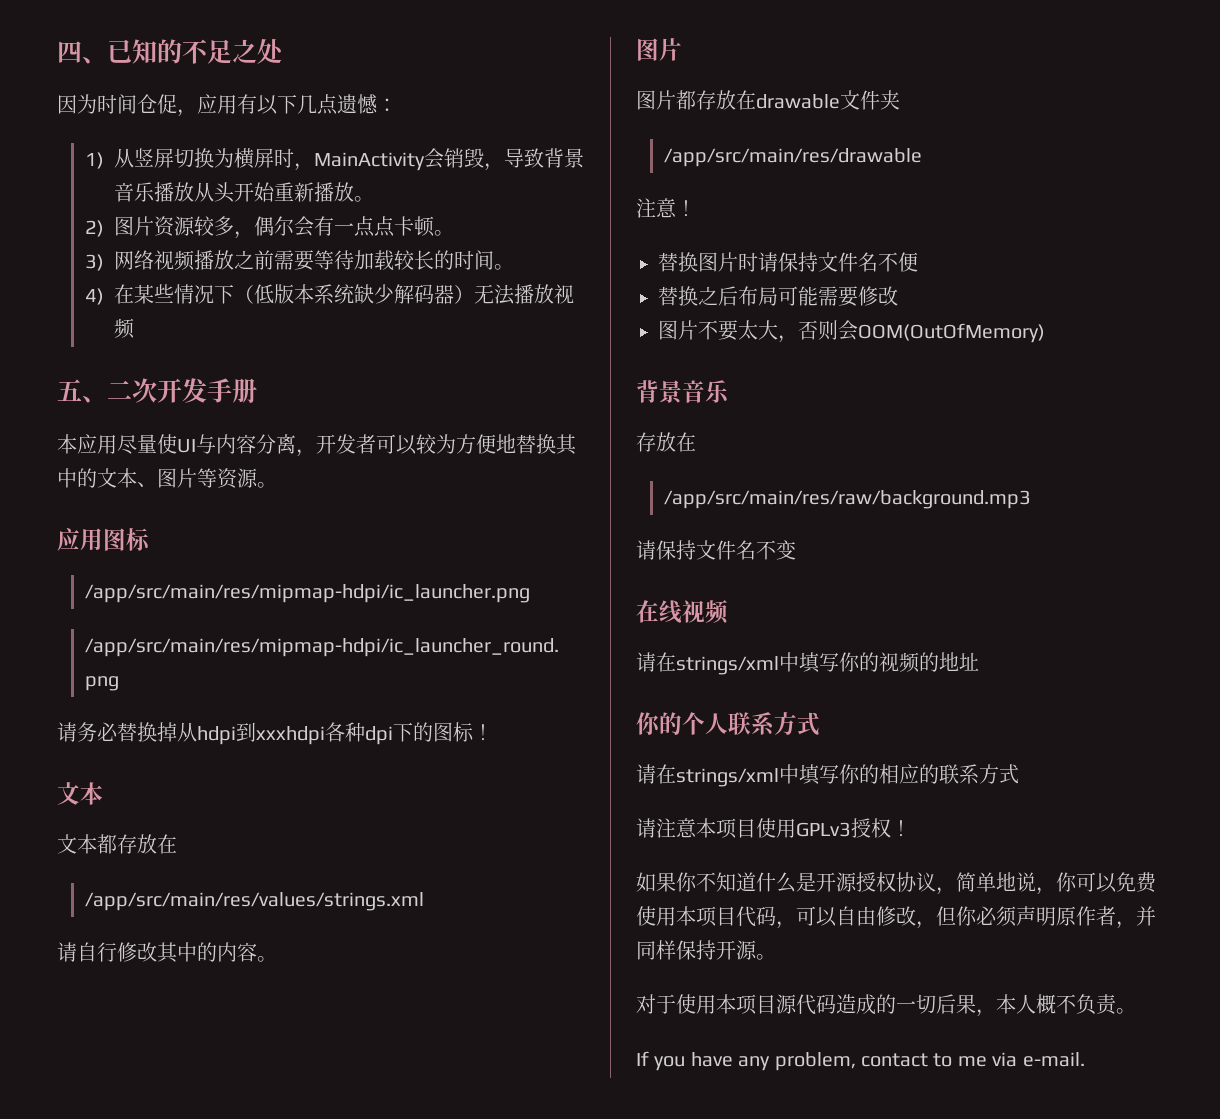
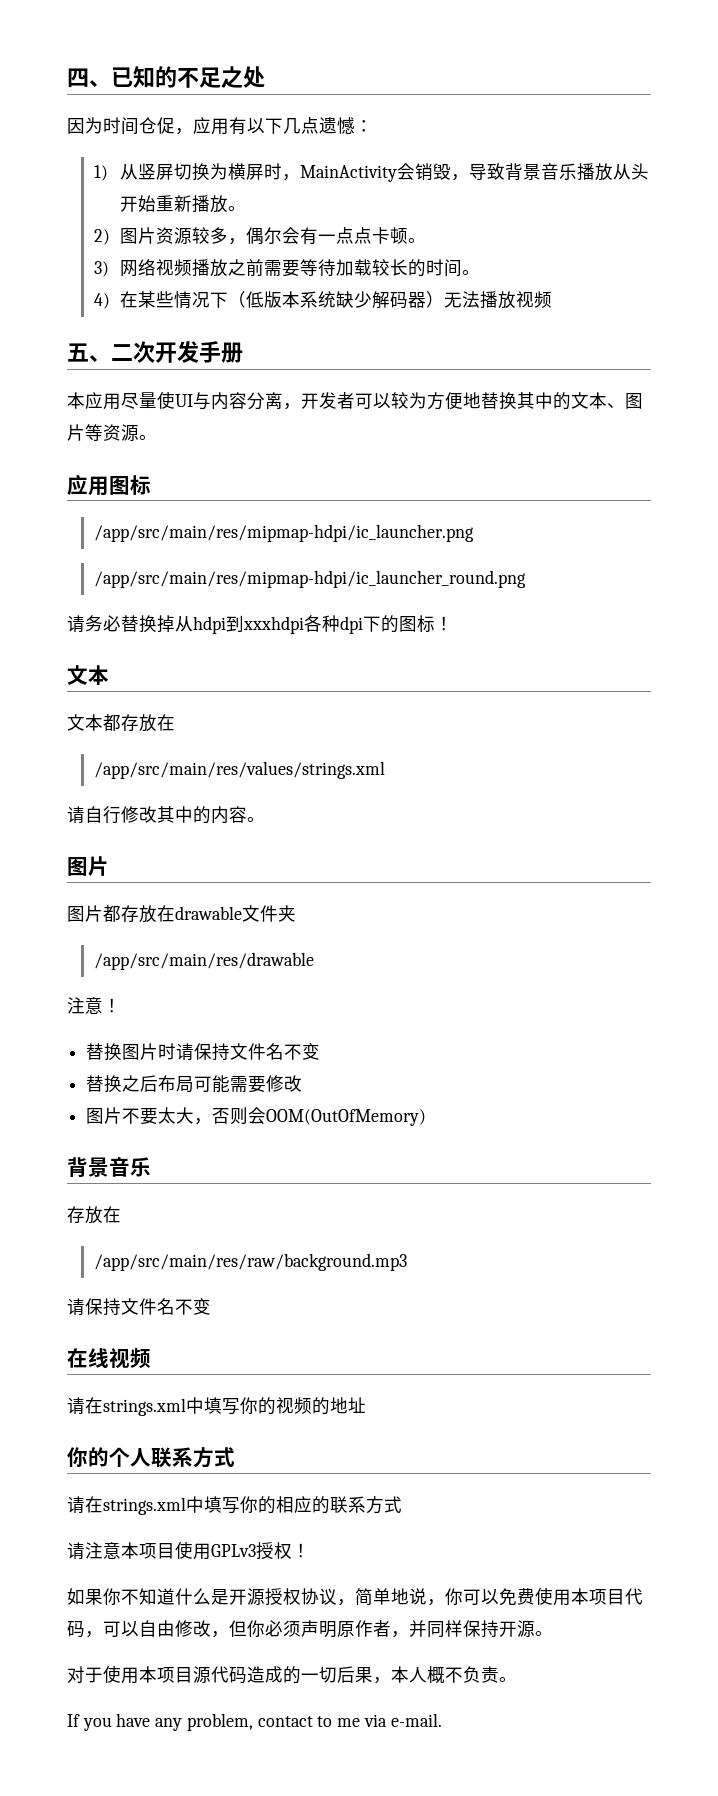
[898,252,918,272] 便 -> [302,1043,321,1060] 变
[676,656,779,675] strings/xml -> [103,1398,186,1416] strings.xml
[676,768,779,787] strings/xml -> [103,1497,186,1515] strings.xml

